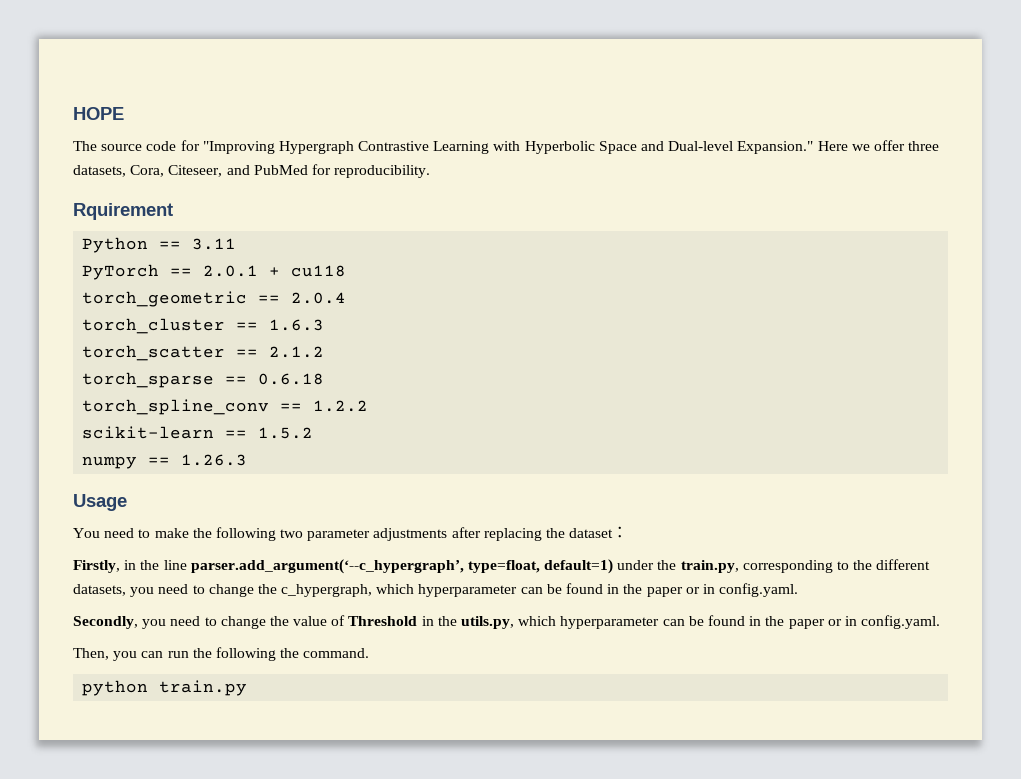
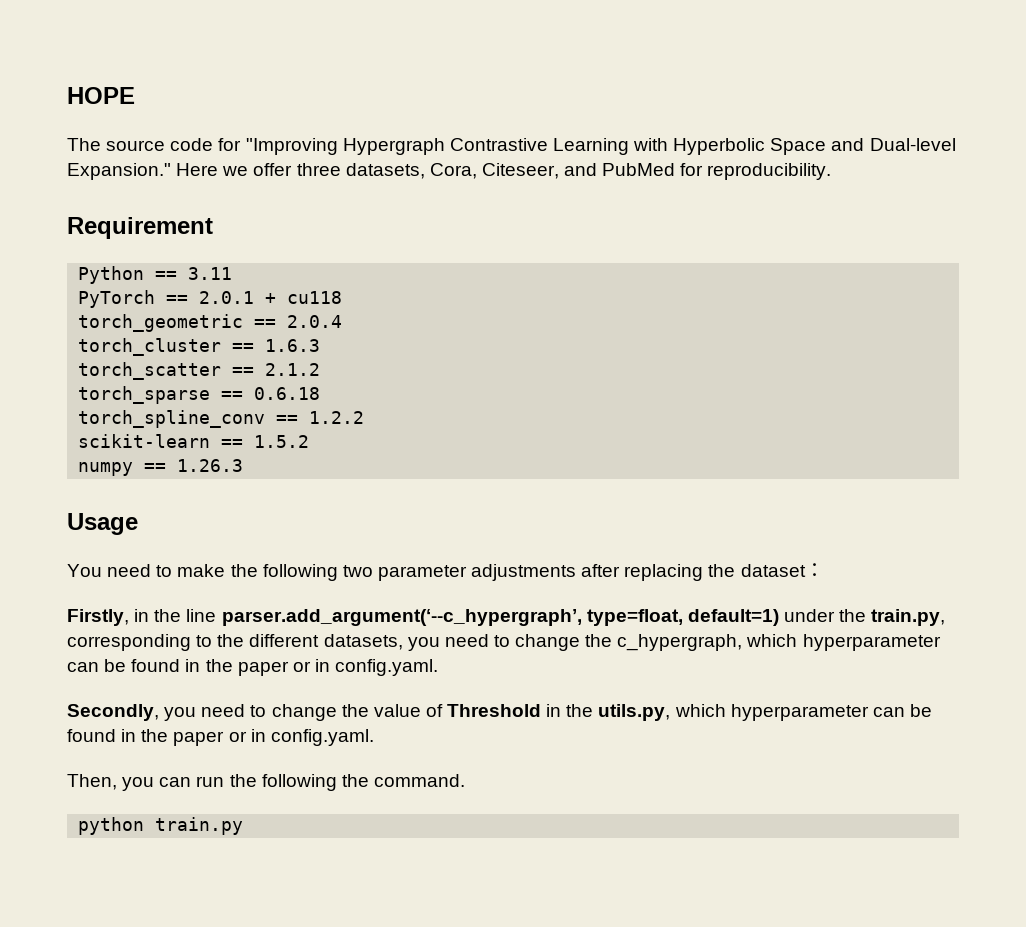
[73,203,173,220] Rquirement -> [67,217,213,239] Requirement

